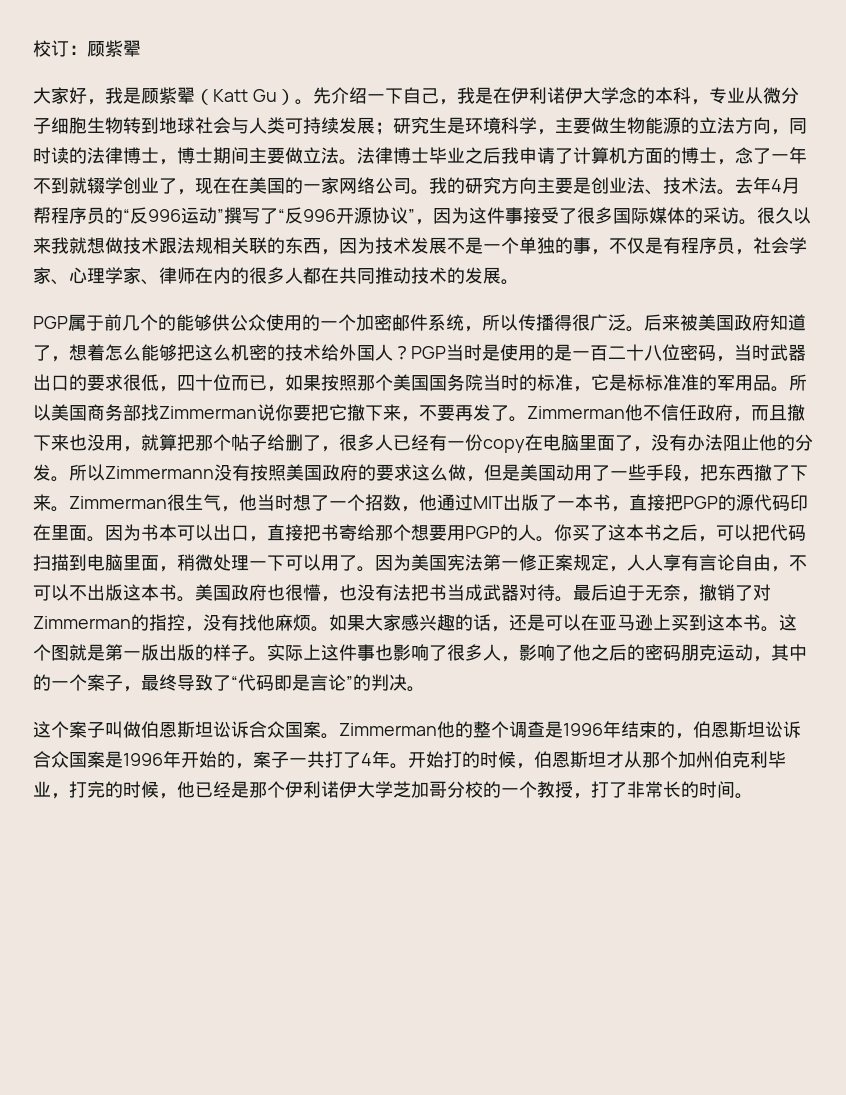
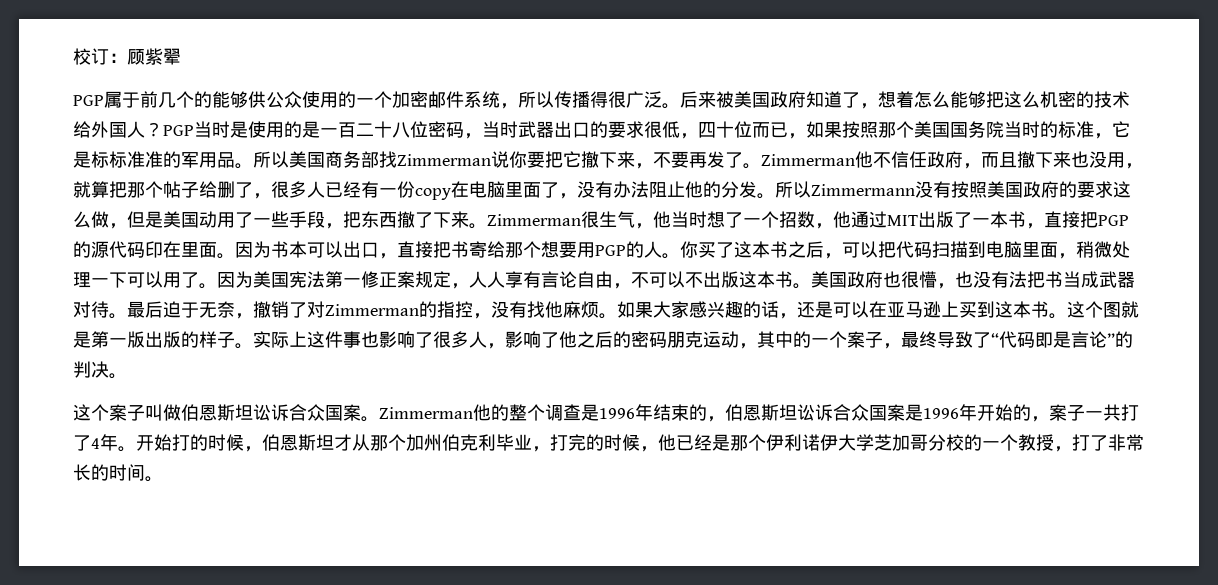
[33,87,799,105] [33,117,807,135] [33,147,807,165] [33,177,800,195] [33,207,811,225] [33,237,807,255] [33,267,519,285] // 大家好，我是顾紫翚（Katt Gu）。先介绍一下自己，我是在伊利诺伊大学念的本科，专业从微分子细胞生物转到地球社会与人类可持续发展；研究生是环境科学，主要做生物能源的立法方向，同时读的法律博士，博士期间主要做立法。法律博士毕业之后我申请了计算机方面的博士，念了一年不到就辍学创业了，现在在美国的一家网络公司。我的研究方向主要是创业法、技术法。去年4月帮程序员的“反996运动”撰写了“反996开源协议”，因为这件事接受了很多国际媒体的采访。很久以来我就想做技术跟法规相关联的东西，因为技术发展不是一个单独的事，不仅是有程序员，社会学家、心理学家、律师在内的很多人都在共同推动技术的发展。 -> (181, 56) none

